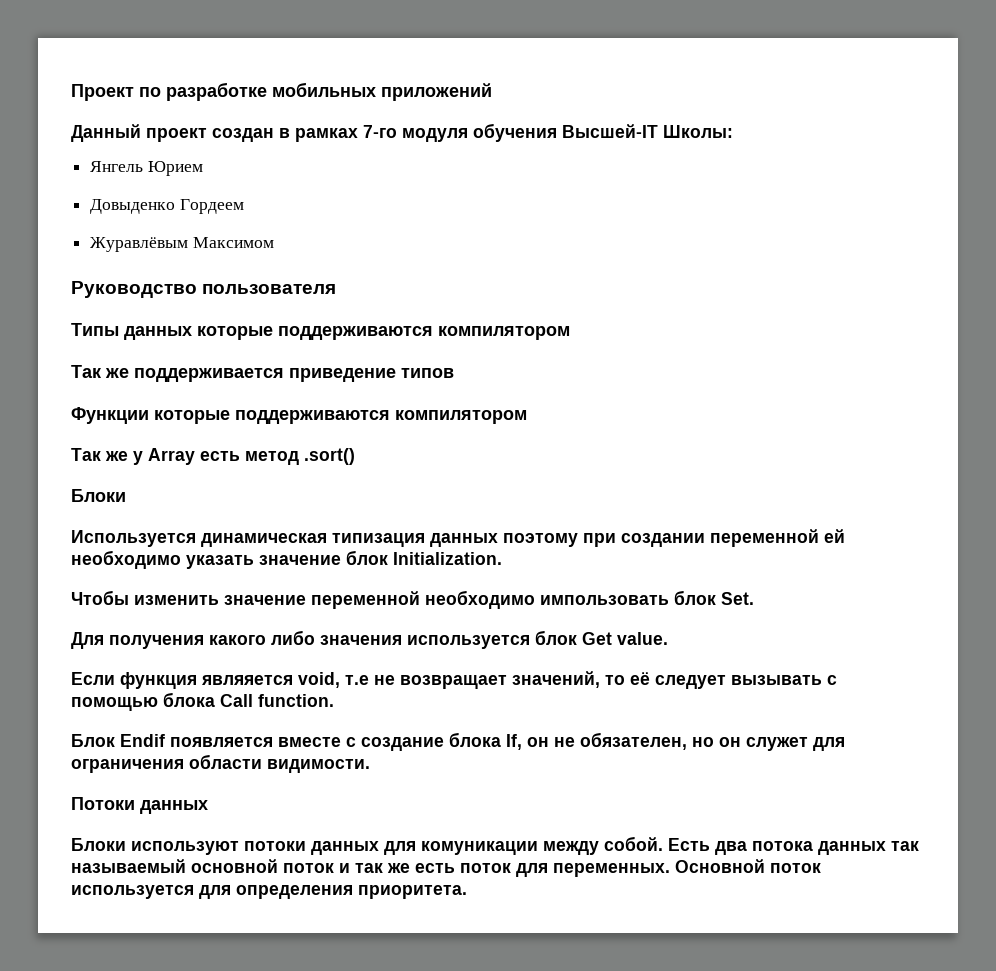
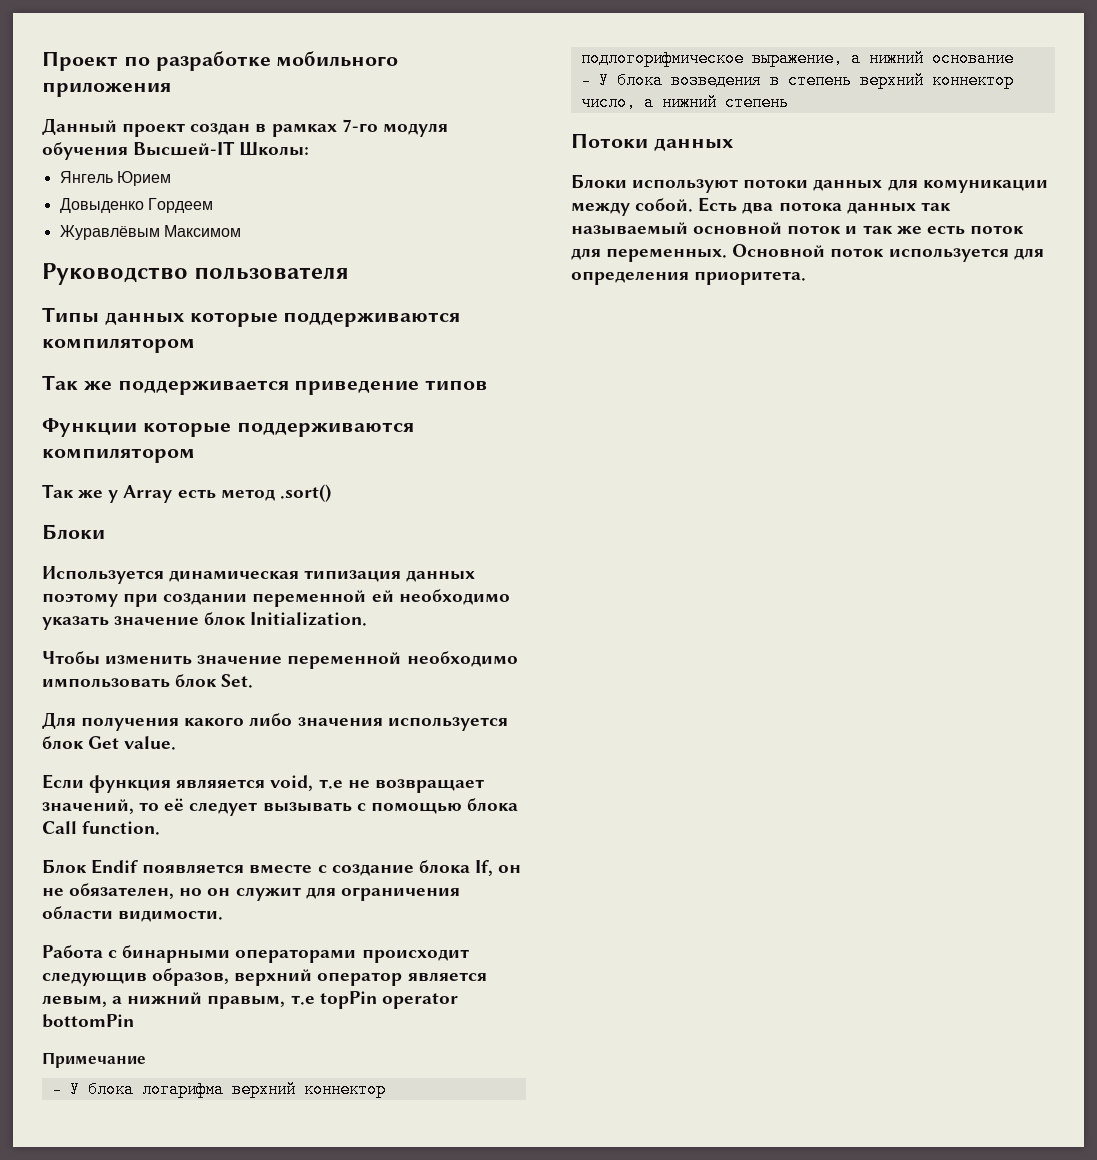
[272,82,492,101] мобильных приложений -> [276,51,399,67] [42,82,171,97] мобильного приложения
[746,737,808,751] служет -> [235,887,301,901] служит
(370, 766) none -> [42,945,469,963] [42,968,487,986] [42,991,458,1009] [42,1014,134,1028] [42,1052,146,1068] [51,1081,385,1098] [580,50,1013,67] [580,72,1013,89] [580,94,788,111] // Работа с бинарными операторами происходит следующив образов, верхний оператор является левым, а нижний правым, т.е topPin operator bottomPin // Примечание // - У блока логарифма верхний коннектор подлогорифмическое выражение, а нижний основание // - У блока возведения в степень верхний коннектор число, а нижний степень

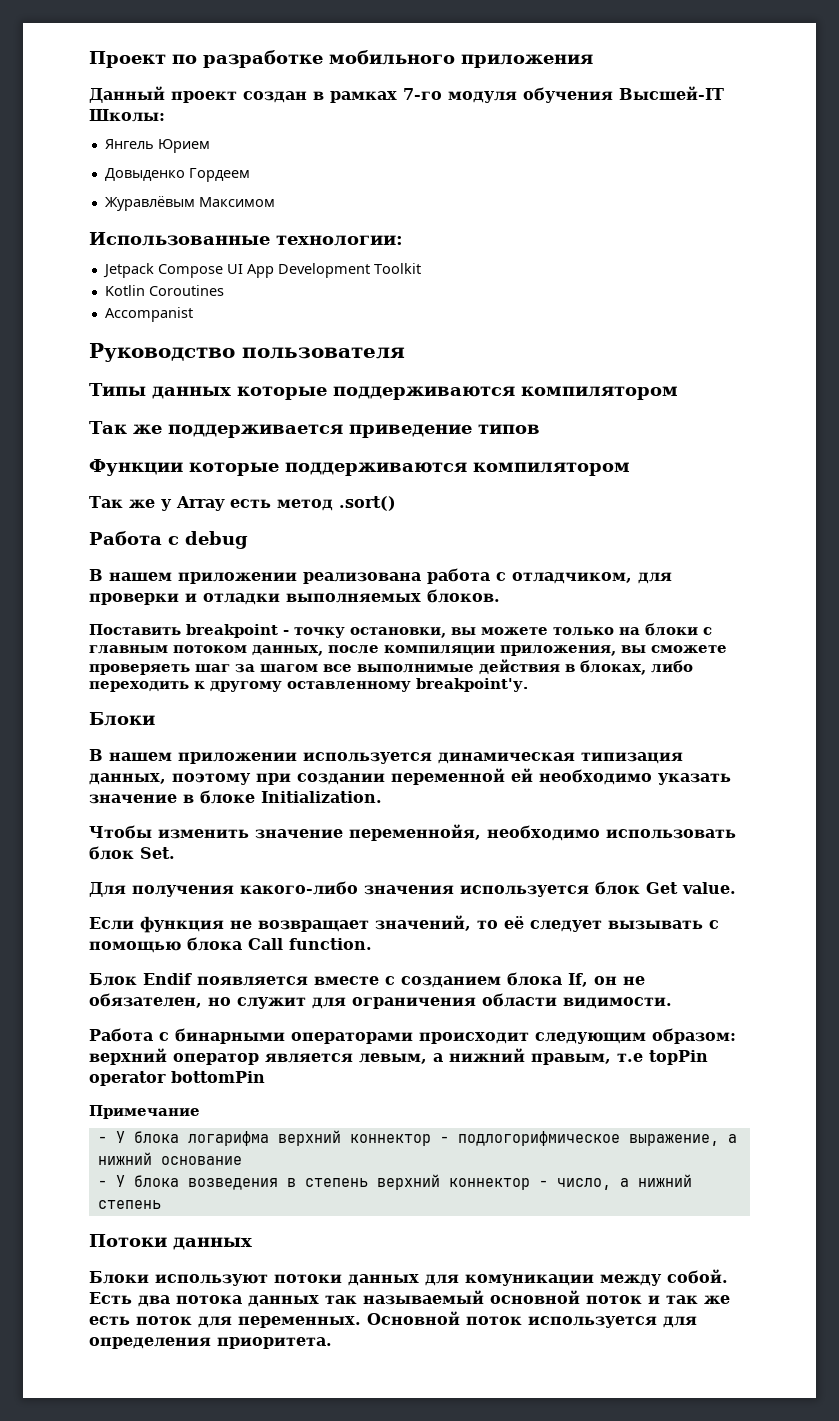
(241, 231) none -> [89,232,403,246] [102,263,421,278] [104,285,224,296] [104,307,193,322] // Использованные технологии: // Jetpack Compose UI App Development Toolkit // Kotlin Coroutines // Accompanist
[42,524,105,539] [42,566,164,584] Блоки // Используется -> [89,531,248,549] [89,568,672,584] [89,589,500,605] [89,623,712,638] [89,645,727,656] [89,659,693,675] [89,678,528,692] [89,712,155,726] [89,749,432,764] Работа с debug // В нашем приложении реализована работа с отладчиком, для проверки и отладки выполняемых блоков. // Поставить breakpoint - точку остановки, вы можете только на блоки с главным потоком данных, после компиляции приложения, вы сможете проверяеть шаг за шагом все выполнимые действия в блоках, либо переходить к другому оставленному breakpoint'у. // Блоки // В нашем приложении используется
[406,570,476,582] данных -> [89,773,166,785] данных,
[204,612,247,625] блок -> [183,790,255,804] в блоке
[287,651,518,669] [42,678,170,688] переменной необходимо импользовать -> [349,824,736,841] переменнойя, необходимо использовать
[184,713,293,726] какого либо -> [240,881,358,895] какого-либо
[176,775,343,791] являяется void, т.е -> (224, 924) none
[331,864,414,876] создание -> [401,976,501,988] созданием
[207,888,231,896] он -> (231, 1001) none
[42,968,230,986] следующив образов, -> [535,1028,736,1044] следующим образом:
(385, 1090) none -> [439,1136,449,1143] -
(1013, 81) none -> [538,1180,548,1187] -

